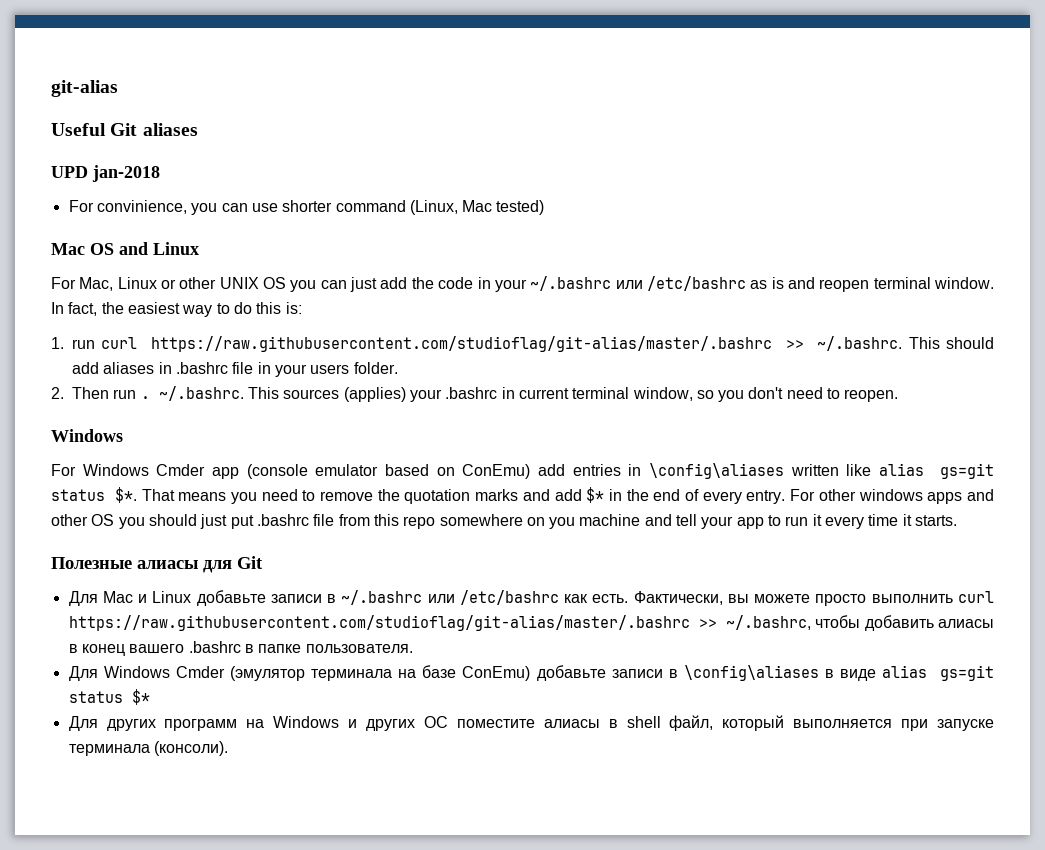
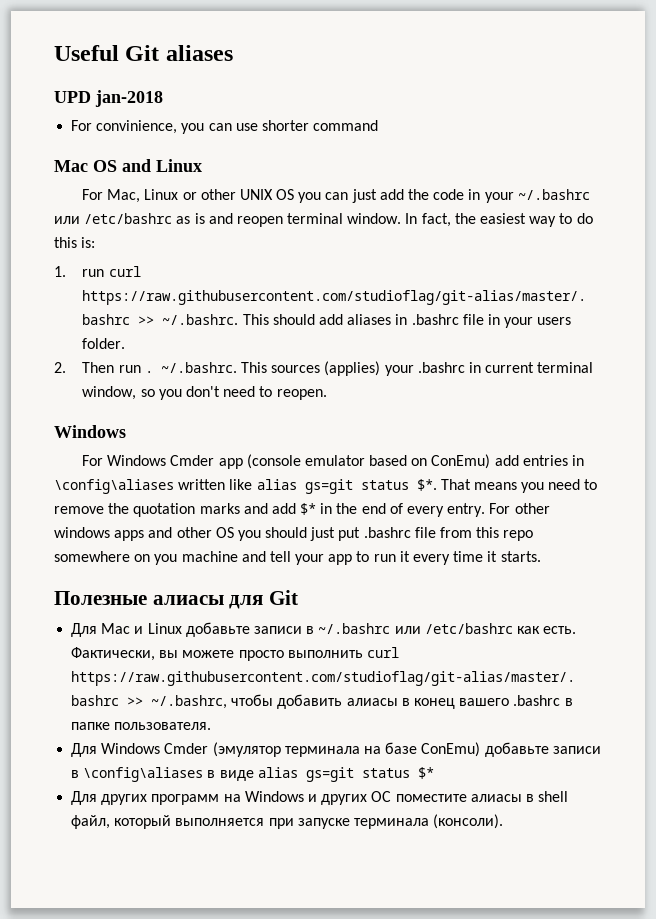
[51,80,118,97] git-alias // -> (54, 53) none
[409,200,545,215] (Linux, Mac tested) -> (379, 125) none

